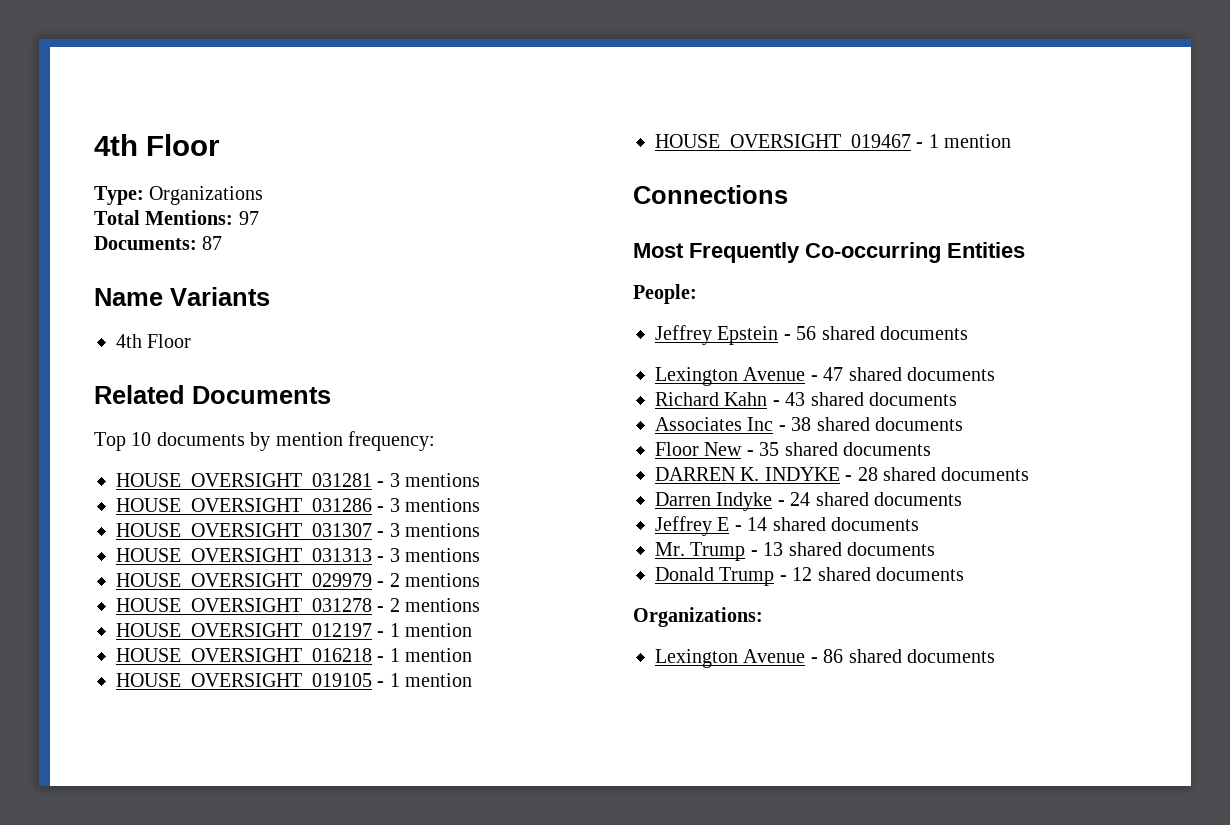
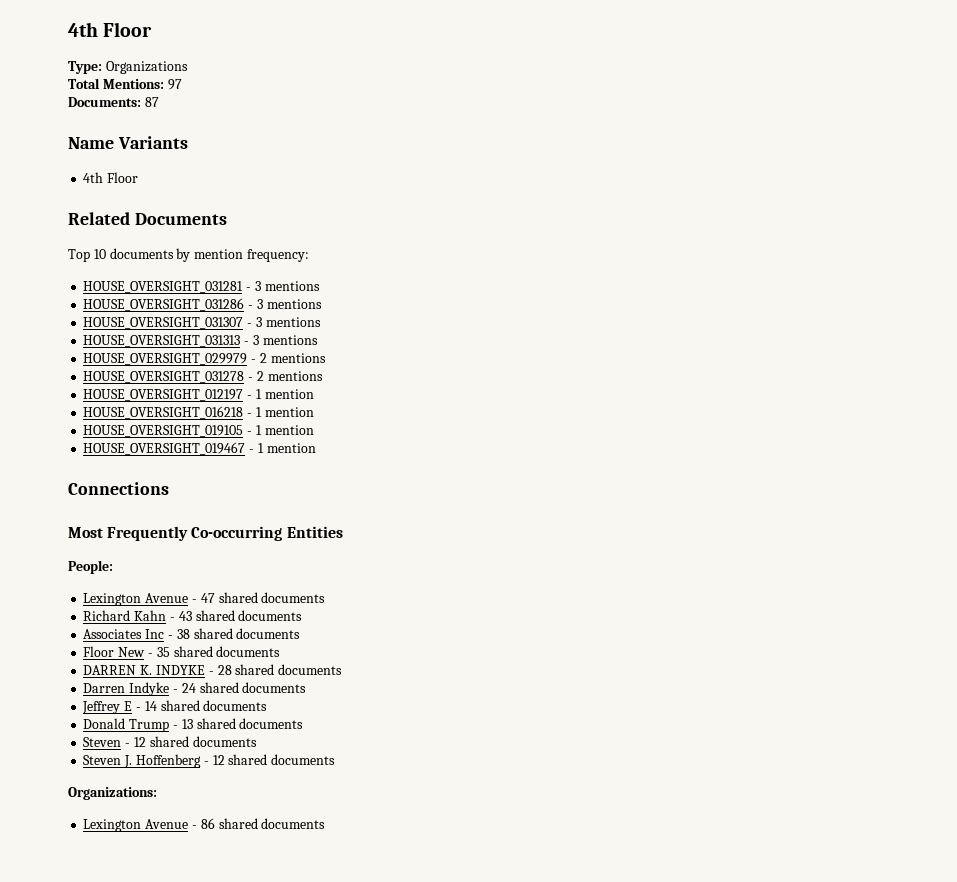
[655,325,968,345] // Jeffrey Epstein - 56 shared documents -> (113, 567) none
[655,542,685,556] Mr. -> [83,718,126,729] Donald
[655,567,775,586] Donald Trump -> [83,736,257,747] [83,754,201,768] Steven - 12 shared documents // Steven J. Hoffenberg

